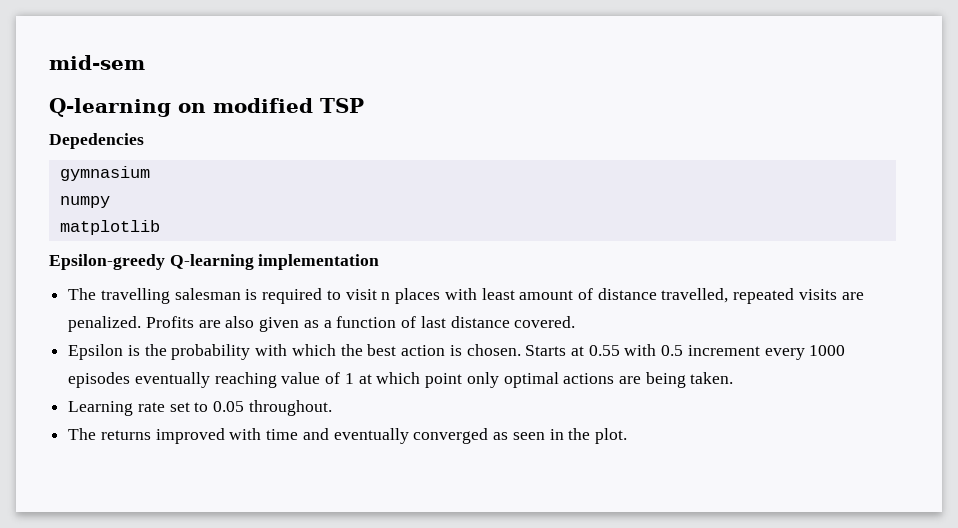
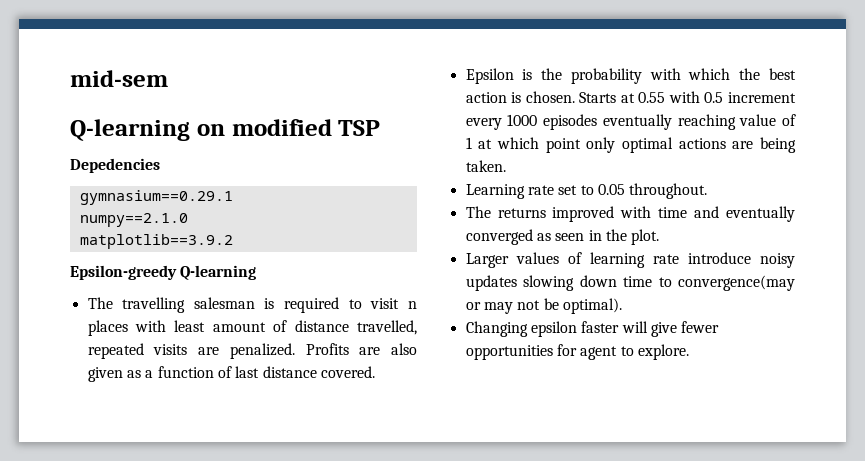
[59,166,150,181] [59,196,110,208] [59,220,160,235] gymnasium // numpy // matplotlib -> [79,190,233,205] [79,213,188,227] [79,234,233,249] gymnasium==0.29.1 // numpy==2.1.0 // matplotlib==3.9.2
[258,254,380,270] implementation -> (257, 272) none
(627, 436) none -> [465,252,795,268] [465,275,795,291] [465,298,622,314] [465,321,720,337] [465,344,689,360] // Larger values of learning rate introduce noisy updates slowing down time to convergence(may or may not be optimal). // Changing epsilon faster will give fewer opportunities for agent to explore.

